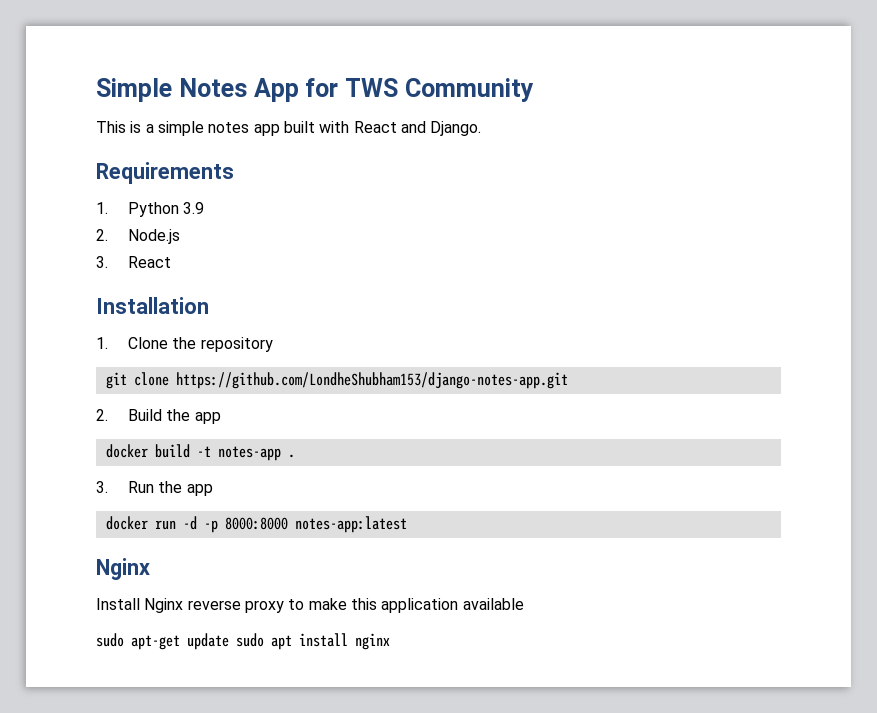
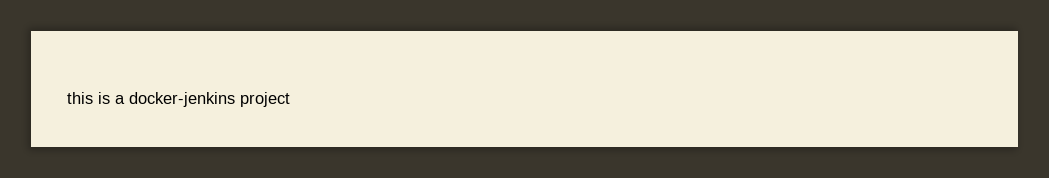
[96,78,534,102] [96,121,482,136] [96,162,234,184] [96,202,205,217] [96,229,180,244] [96,256,171,268] [96,297,209,314] [96,337,273,352] [105,372,568,389] [96,409,221,424] [105,444,295,461] [96,481,213,496] [105,516,407,533] [96,558,150,580] [96,598,524,613] [96,633,390,650] Simple Notes App for TWS Community // This is a simple notes app built with React and Django. // Requirements // 1. Python 3.9 // 2. Node.js // 3. React // Installation // 1. Clone the repository // git clone https://github.com/LondheShubham153/django-notes-app.git // 2. Build the app // docker build -t notes-app . // 3. Run the app // docker run -d -p 8000:8000 notes-app:latest // Nginx // Install Nginx reverse proxy to make this application available // sudo apt-get update sudo apt install nginx -> [67,92,290,107] this is a docker-jenkins project

